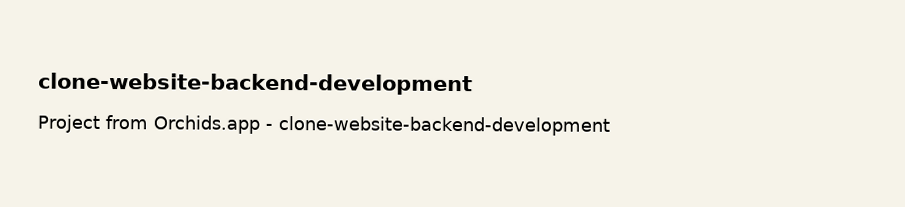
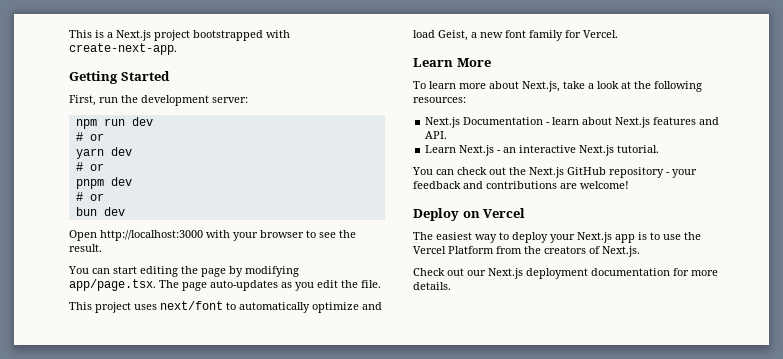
[38,72,473,96] [37,114,610,136] clone-website-backend-development // Project from Orchids.app - clone-website-backend-development -> [69,30,290,41] [69,43,177,55] [69,71,170,84] [69,95,248,106] [75,117,153,129] [75,132,104,141] [75,147,132,159] [75,162,104,171] [75,177,132,189] [75,192,104,201] [75,207,125,216] [69,230,356,241] [69,244,102,252] [68,266,299,277] [69,279,381,291] [69,301,382,313] [413,30,618,41] [413,58,491,67] [413,81,702,92] [413,97,466,103] [425,117,720,128] [425,131,448,139] [425,145,660,156] [412,167,697,178] [413,181,629,189] [413,208,526,221] [413,232,701,243] [413,246,640,257] [413,268,718,279] [413,282,451,290] This is a Next.js project bootstrapped with create-next-app. // Getting Started // First, run the development server: // npm run dev // # or // yarn dev // # or // pnpm dev // # or // bun dev // Open http://localhost:3000 with your browser to see the result. // You can start editing the page by modifying app/page.tsx. The page auto-updates as you edit the file. // This project uses next/font to automatically optimize and load Geist, a new font family for Vercel. // Learn More // To learn more about Next.js, take a look at the following resources: // Next.js Documentation - learn about Next.js features and API. // Learn Next.js - an interactive Next.js tutorial. // You can check out the Next.js GitHub repository - your feedback and contributions are welcome! // Deploy on Vercel // The easiest way to deploy your Next.js app is to use the Vercel Platform from the creators of Next.js. // Check out our Next.js deployment documentation for more details.

